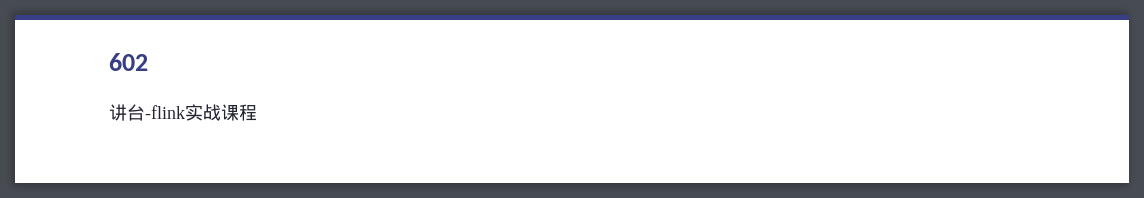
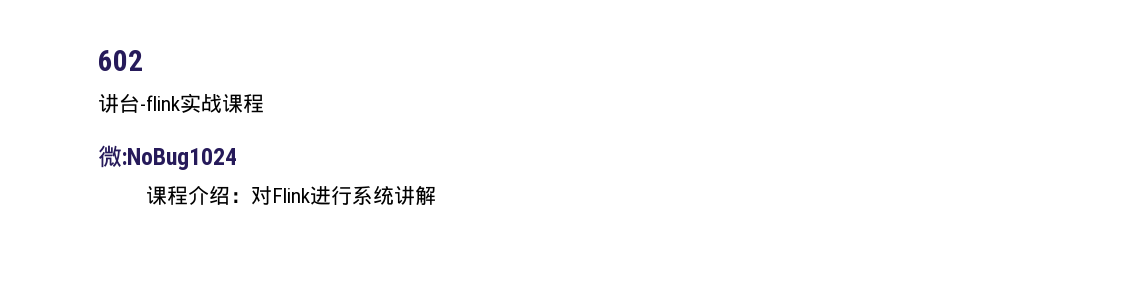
(257, 112) none -> [98,145,237,170] [145,185,436,205] // 微:NoBug1024 // 课程介绍：对Flink进行系统讲解

